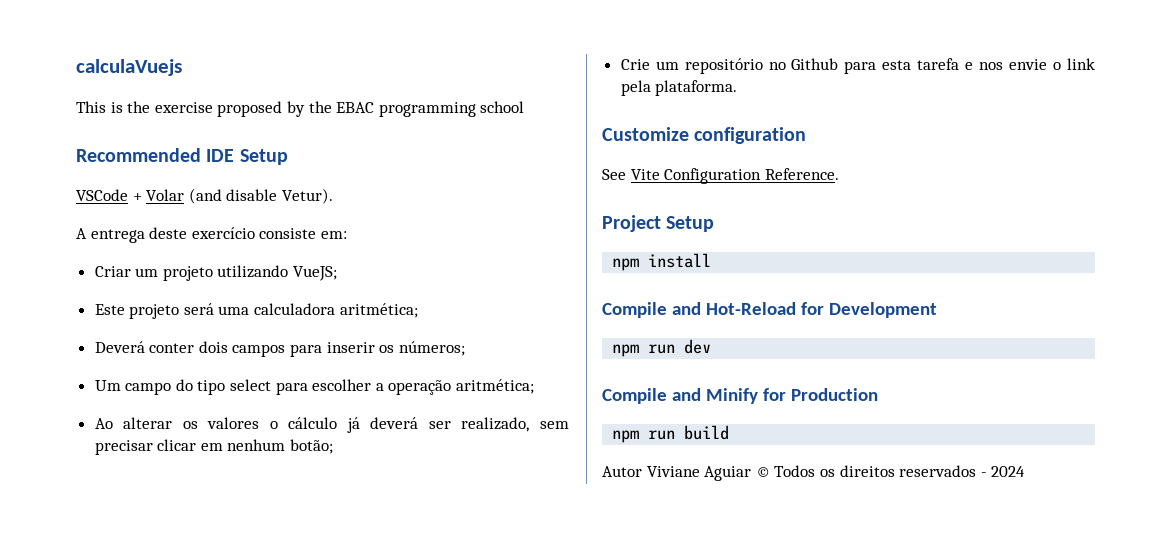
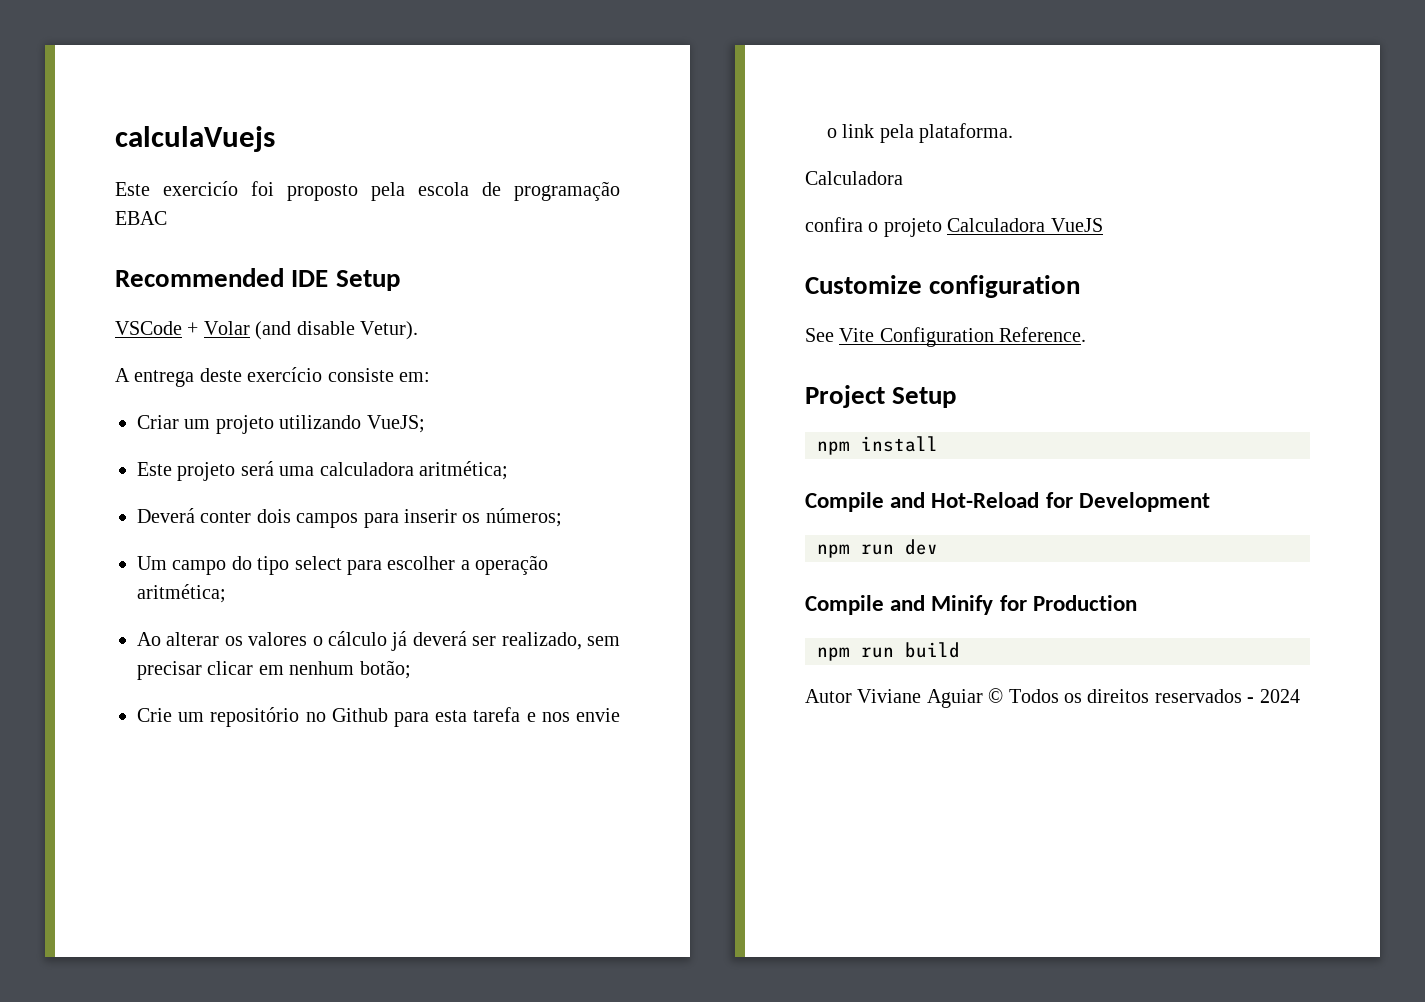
[76,101,332,117] This is the exercise proposed by the -> [115,181,620,201] Este exercicío foi proposto pela escola de programação
[378,101,525,117] programming school -> (167, 218) none
(738, 88) none -> [805,171,903,185] [805,217,1103,237] // Calculadora // confira o projeto Calculadora VueJS

